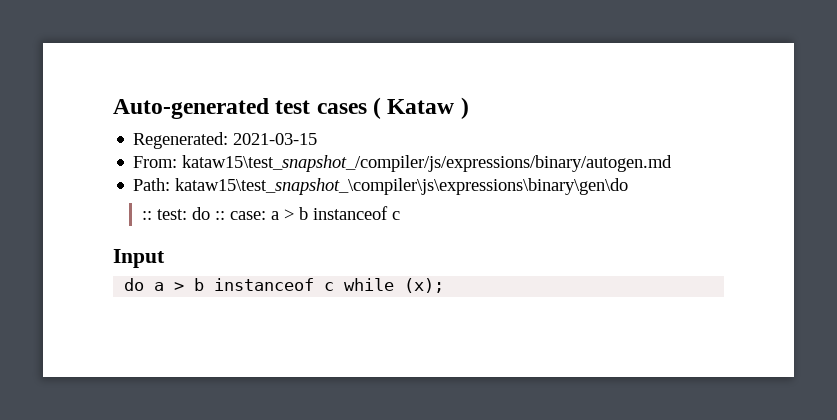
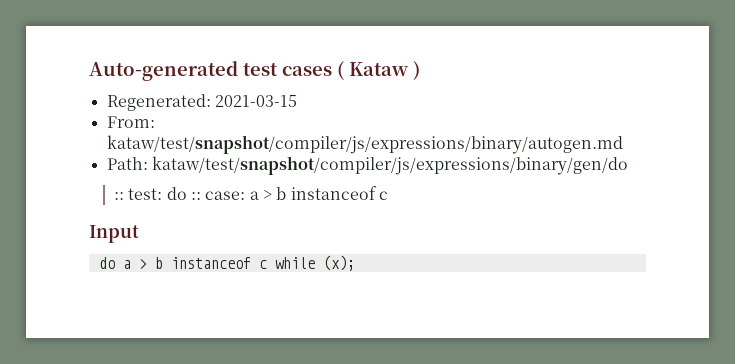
[182,155,673,172] kataw15\test_snapshot_/compiler/js/expressions/binary/autogen.md -> [106,135,623,154] kataw/test/snapshot/compiler/js/expressions/binary/autogen.md
[175,178,629,195] kataw15\test_snapshot_\compiler\js\expressions\binary\gen\do -> [151,156,628,175] kataw/test/snapshot/compiler/js/expressions/binary/gen/do

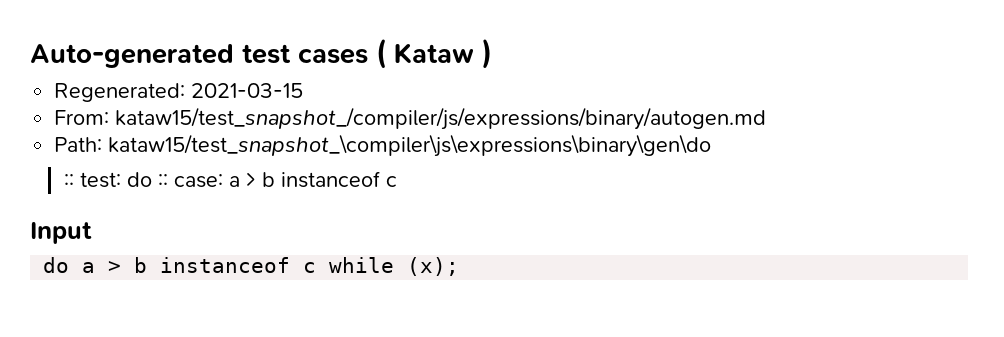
[106,135,623,154] kataw/test/snapshot/compiler/js/expressions/binary/autogen.md -> [115,107,767,130] kataw15/test_snapshot_/compiler/js/expressions/binary/autogen.md
[151,156,628,175] kataw/test/snapshot/compiler/js/expressions/binary/gen/do -> [108,134,712,157] kataw15/test_snapshot_\compiler\js\expressions\binary\gen\do

